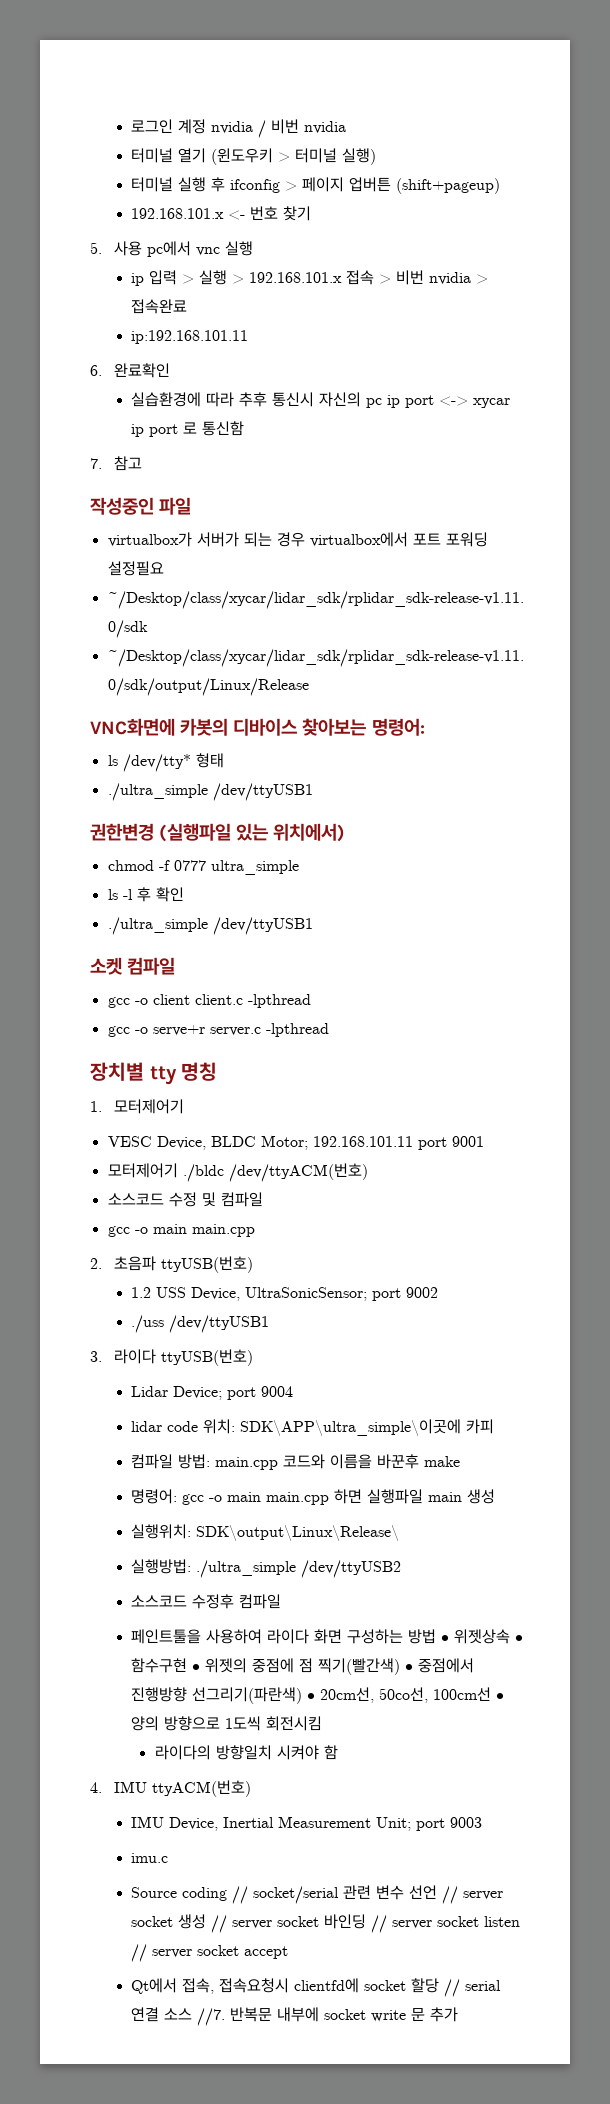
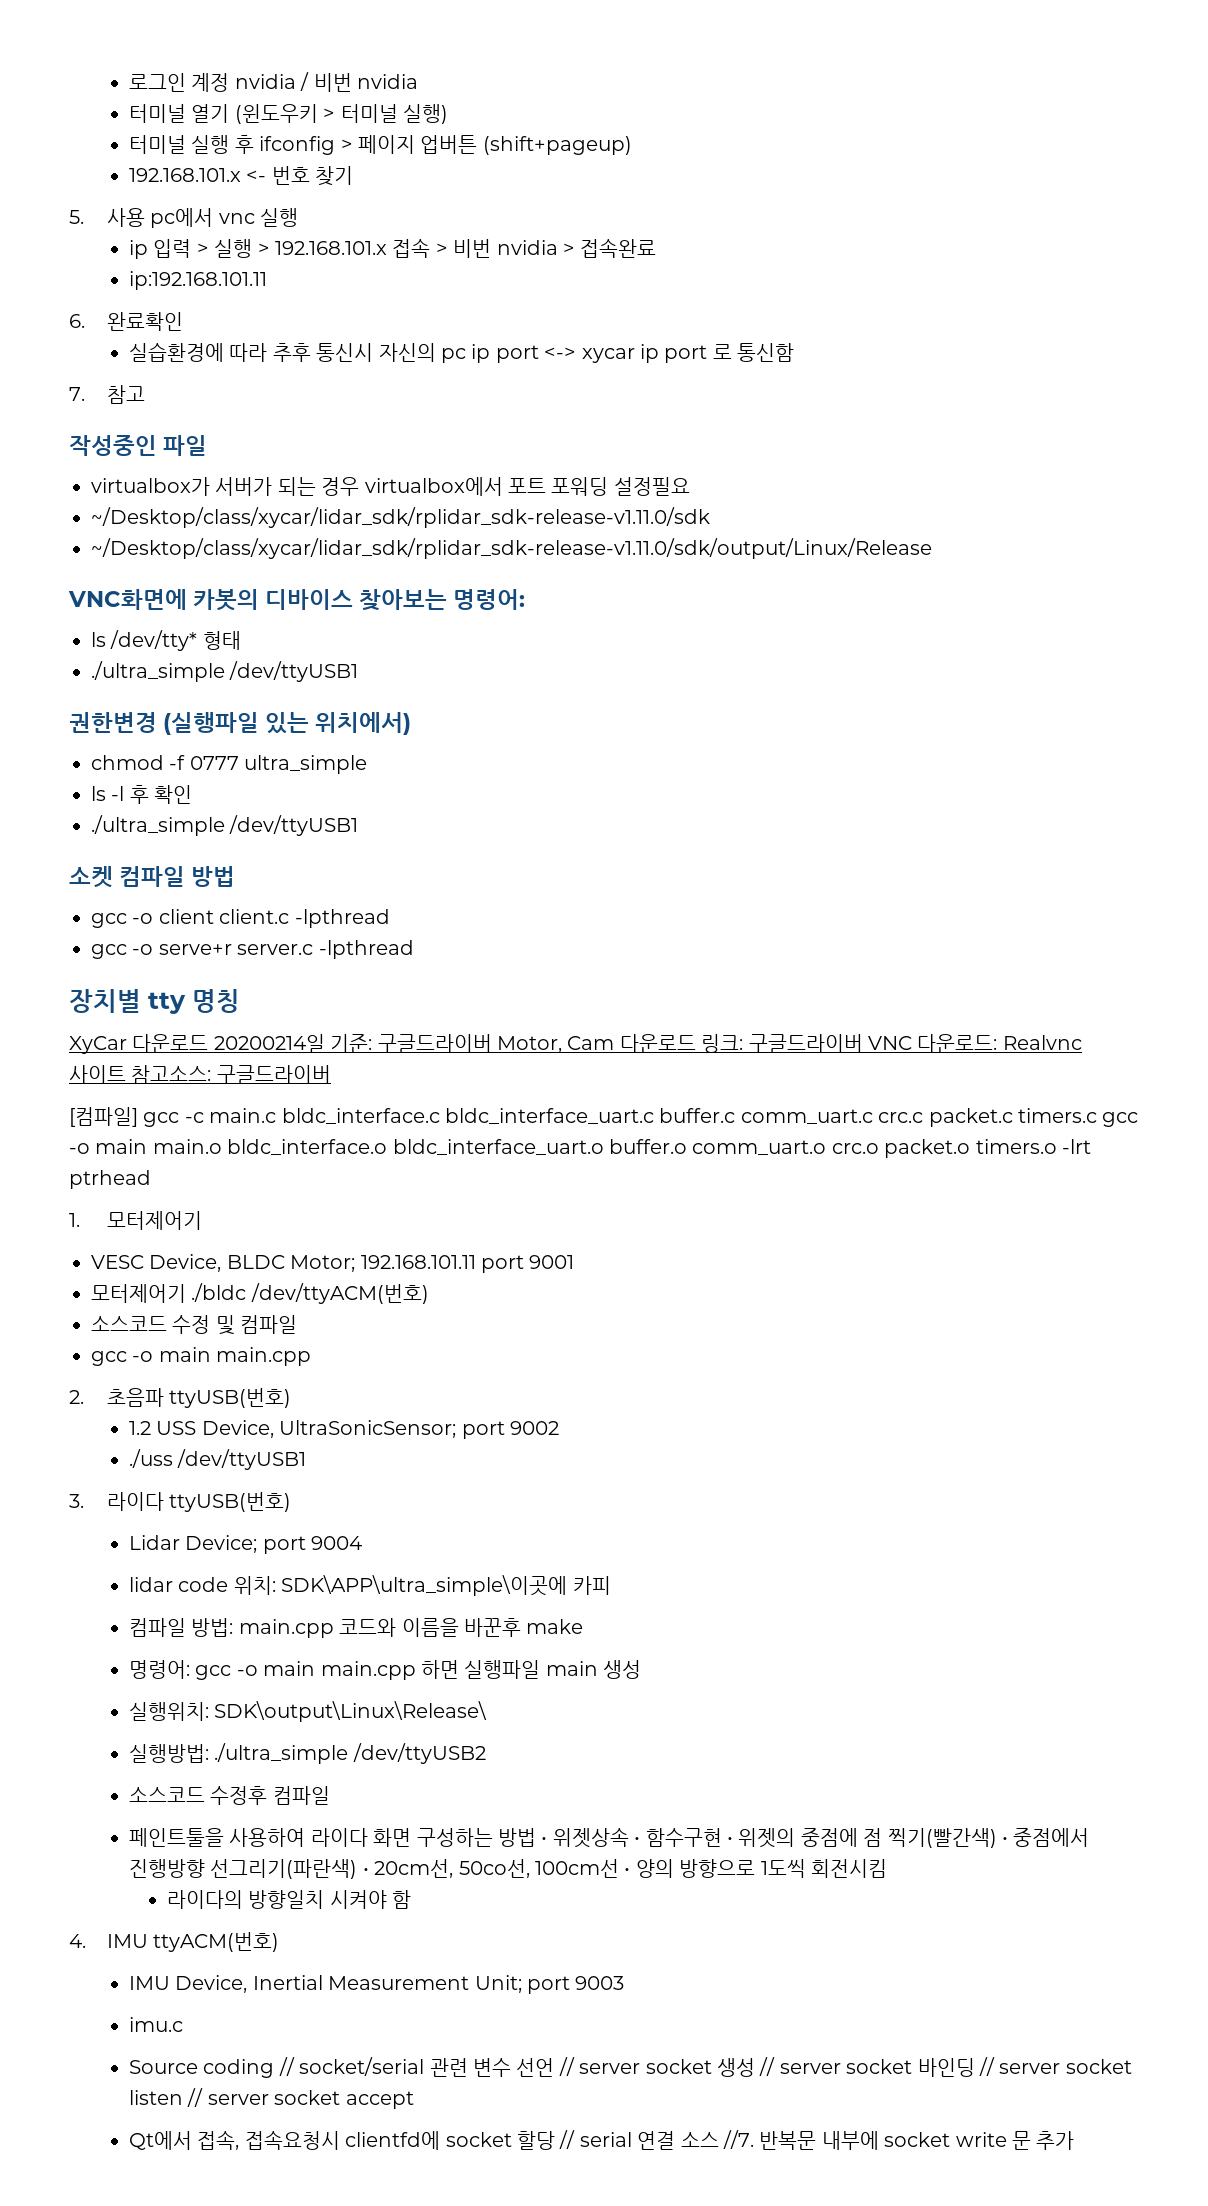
(176, 966) none -> [191,866,236,887] 방법
(218, 1071) none -> [69,1034,1082,1054] [69,1065,331,1084] [69,1107,1139,1127] [69,1139,1091,1158] [69,1170,151,1189] // XyCar 다운로드 20200214일 기준: 구글드라이버 Motor, Cam 다운로드 링크: 구글드라이버 VNC 다운로드: Realvnc 사이트 참고소스: 구글드라이버 // [컴파일] gcc -c main.c bldc_interface.c bldc_interface_uart.c buffer.c comm_uart.c crc.c packet.c timers.c gcc -o main main.o bldc_interface.o bldc_interface_uart.o buffer.o comm_uart.o crc.o packet.o timers.o -lrt ptrhead

